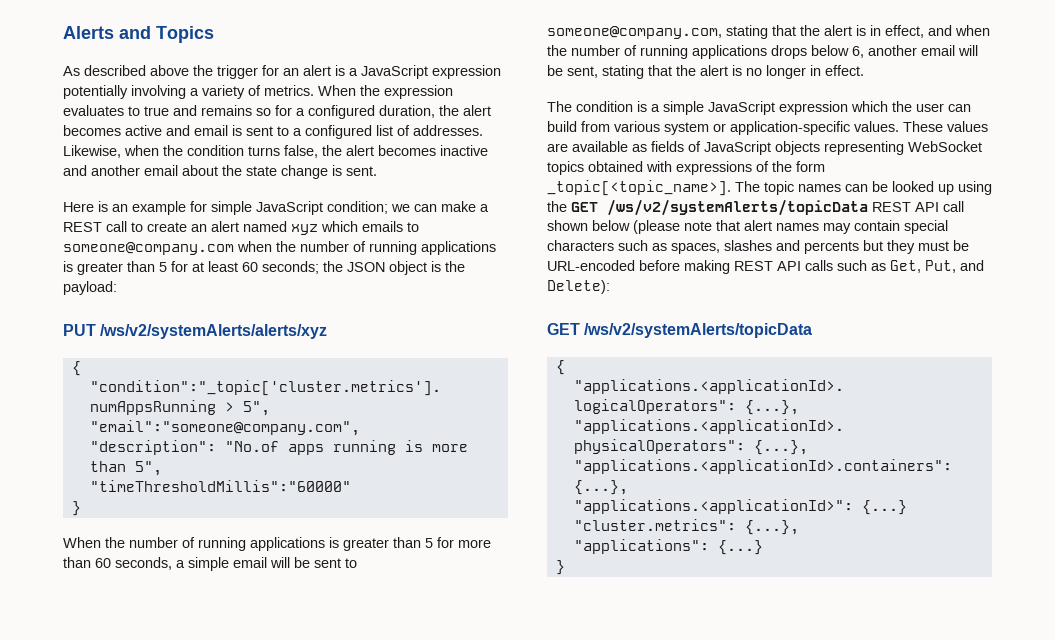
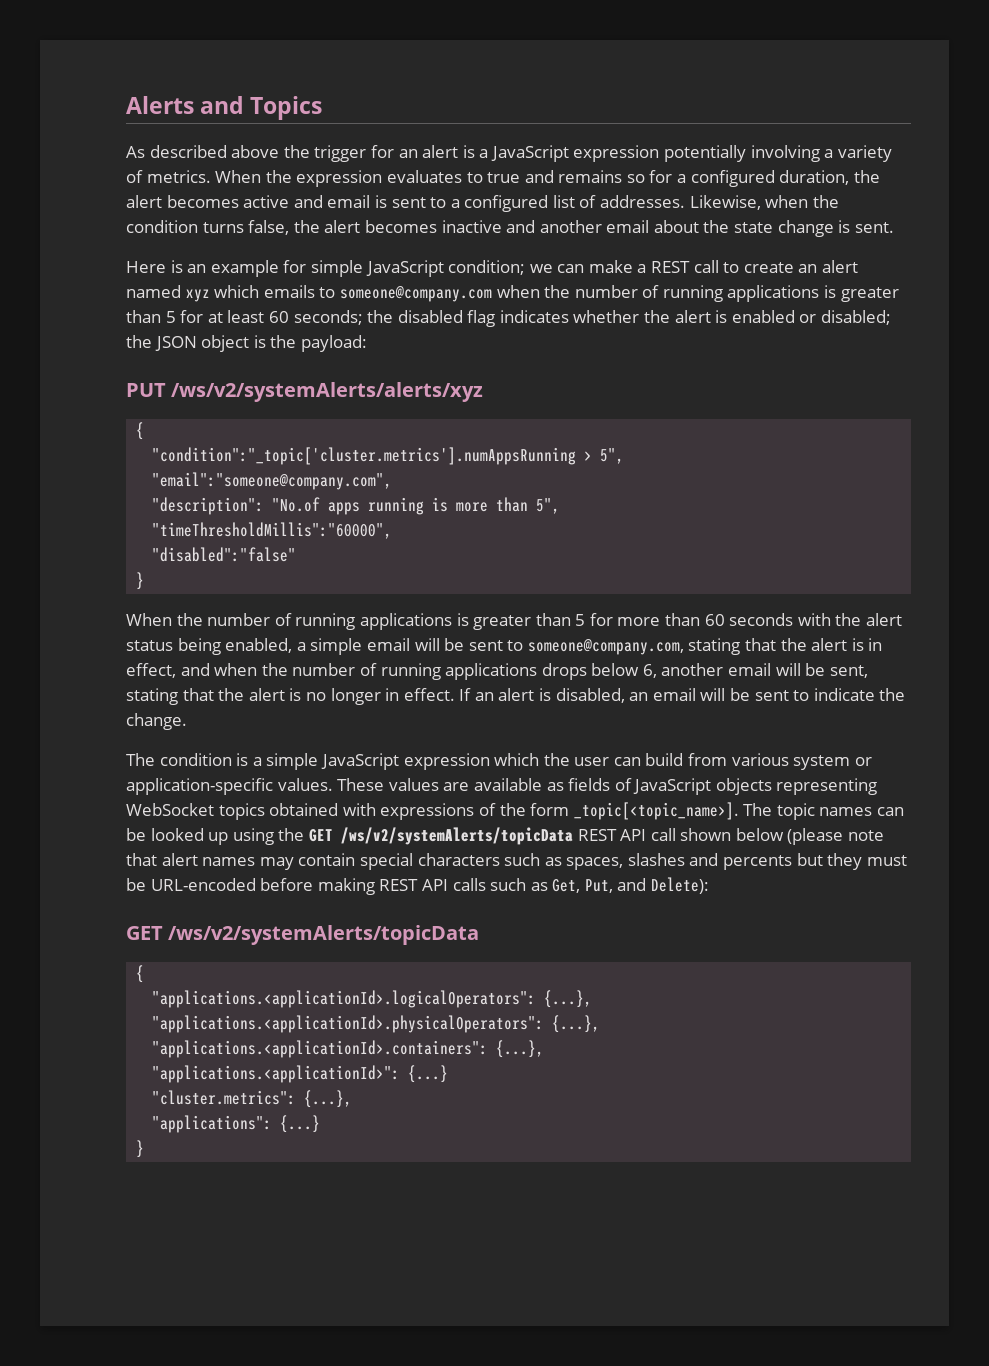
(343, 266) none -> [397,310,892,327] [126,335,152,348] disabled flag indicates whether the alert is enabled or disabled; the
[89,480,351,492] "timeThresholdMillis":"60000" -> [152,522,393,539] [152,547,297,562] "timeThresholdMillis":"60000", // "disabled":"false"
[115,557,172,570] seconds, -> [729,613,903,626] [126,638,293,655] seconds with the alert status being enabled,
(864, 70) none -> [459,688,906,703] [126,713,187,730] If an alert is disabled, an email will be sent to indicate the change.

